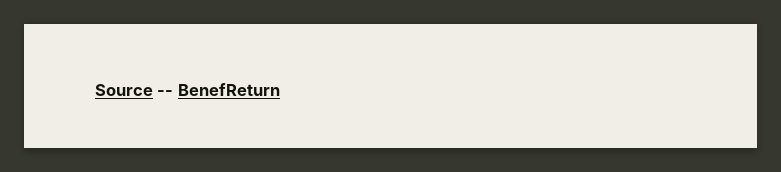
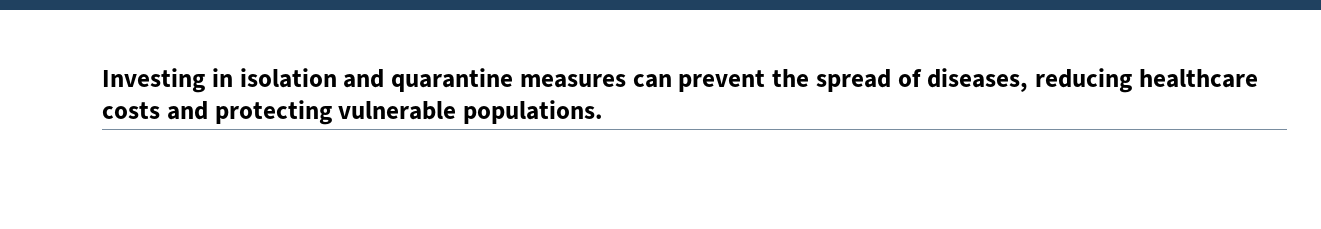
[95,83,280,96] Source -- BenefReturn -> [102,68,1258,93] [102,100,603,125] Investing in isolation and quarantine measures can prevent the spread of diseases, reducing healthcare costs and protecting vulnerable populations.

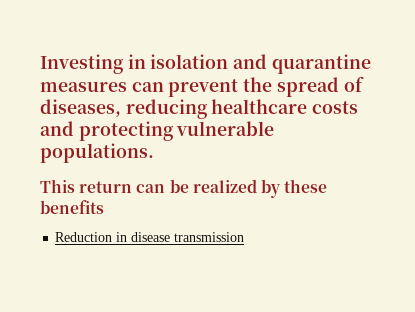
(603, 112) none -> [40,179,328,198] [40,200,104,214] [55,232,245,242] // This return can be realized by these benefits // Reduction in disease transmission

